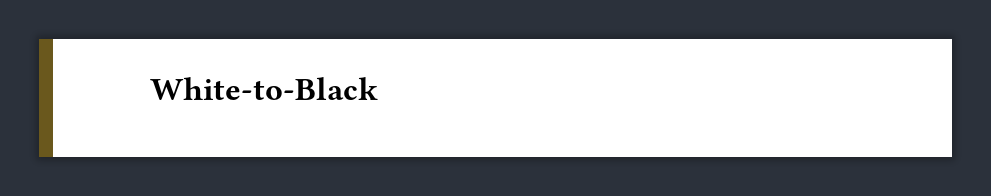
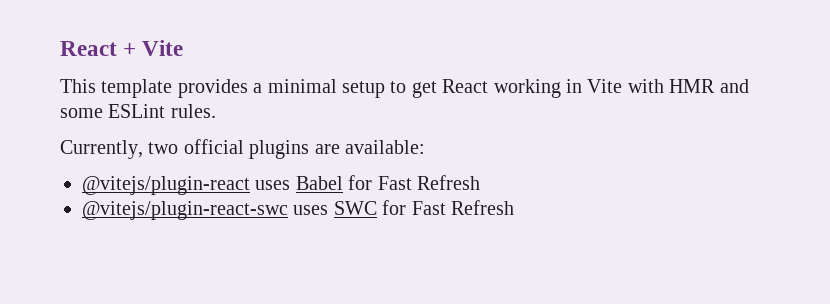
[150,77,378,100] White-to-Black -> [60,40,184,56] [60,79,749,98] [60,104,216,118] [60,139,425,159] [82,175,480,195] [82,200,514,220] React + Vite // This template provides a minimal setup to get React working in Vite with HMR and some ESLint rules. // Currently, two official plugins are available: // @vitejs/plugin-react uses Babel for Fast Refresh // @vitejs/plugin-react-swc uses SWC for Fast Refresh

